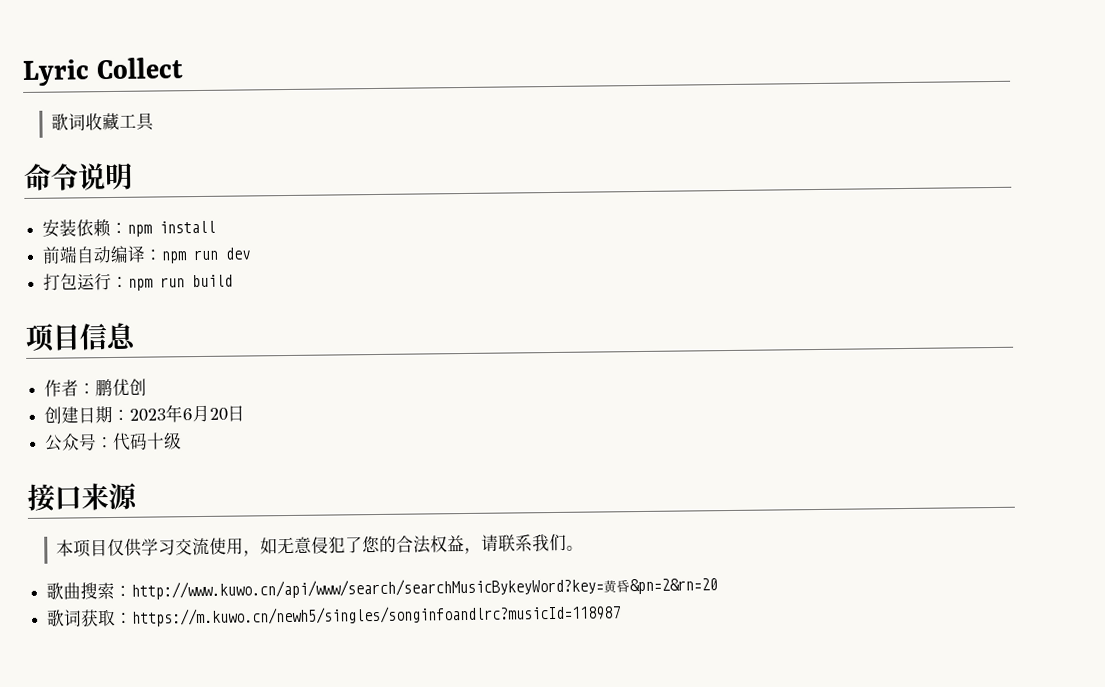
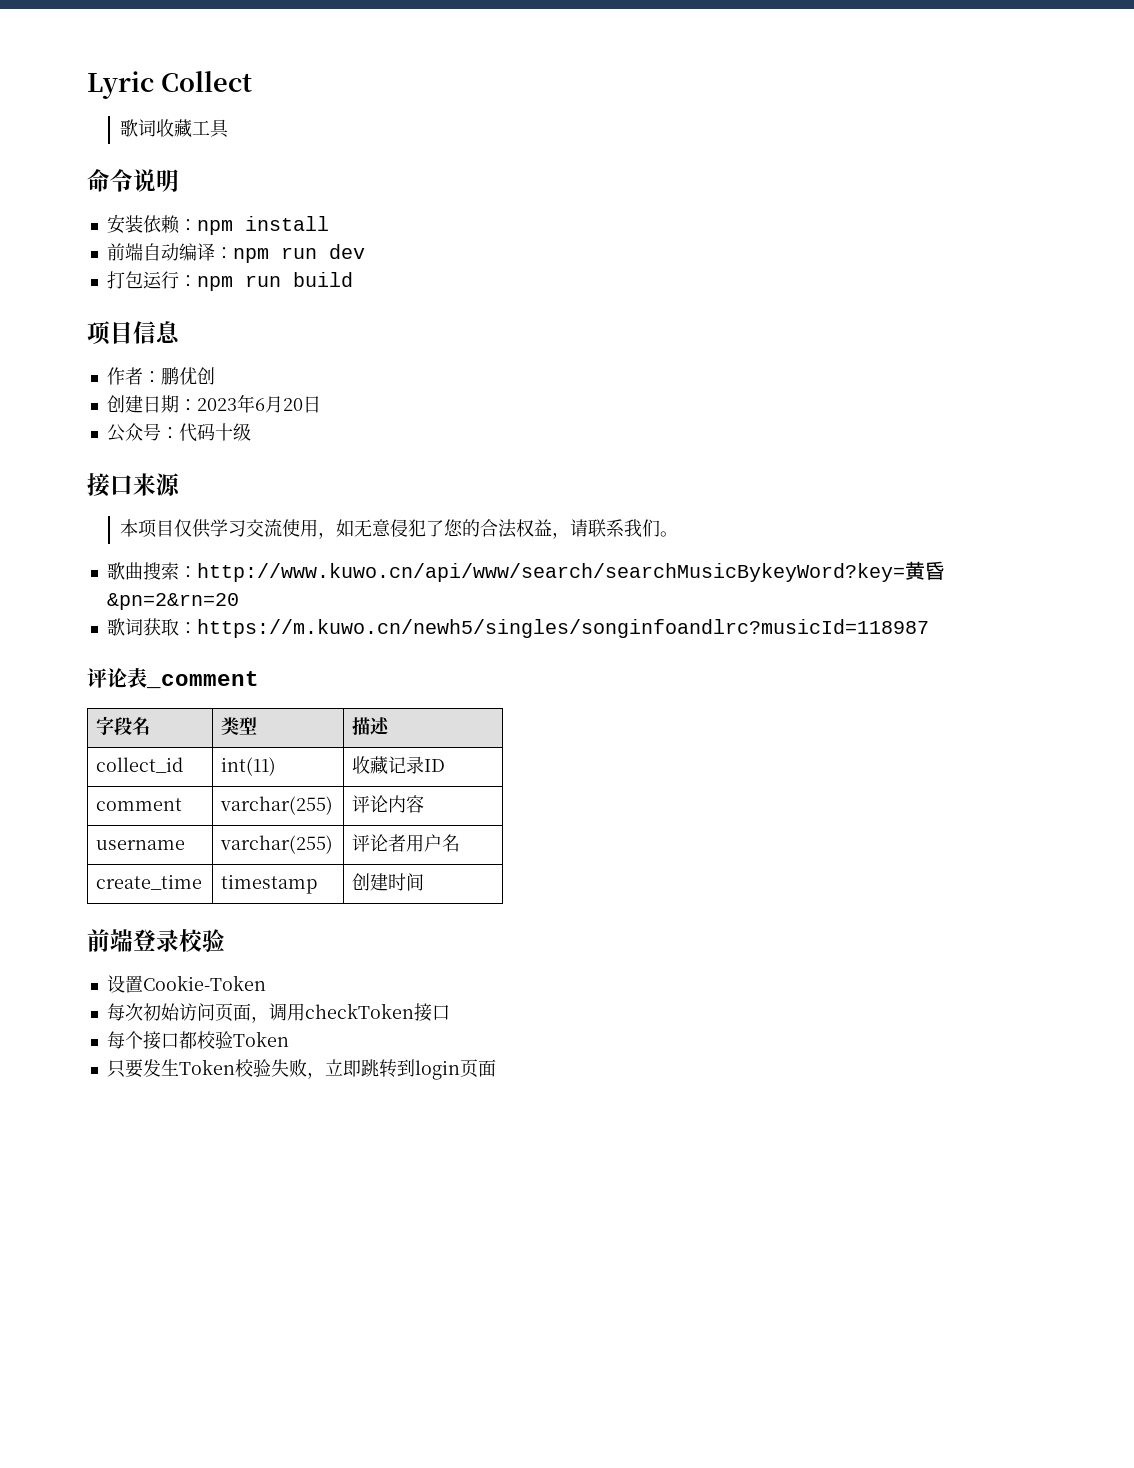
(622, 615) none -> [87,668,259,689] [96,716,151,735] [221,717,258,735] [352,717,391,735] [96,757,184,773] [221,757,277,776] [352,756,446,774] [96,798,183,811] [220,796,334,815] [352,795,425,813] [96,840,186,850] [220,835,334,854] [352,834,461,852] [96,874,203,890] [221,874,318,894] [352,873,425,891] [87,929,225,952] [106,975,266,993] [106,1003,450,1023] [106,1031,289,1050] [106,1059,496,1080] // 评论表_comment // 字段名 | 类型 | 描述 // collect_id | int(11) | 收藏记录ID // comment | varchar(255) | 评论内容 // username | varchar(255) | 评论者用户名 // create_time | timestamp | 创建时间 // 前端登录校验 // 设置Cookie-Token // 每次初始访问页面，调用checkToken接口 // 每个接口都校验Token // 只要发生Token校验失败，立即跳转到login页面

